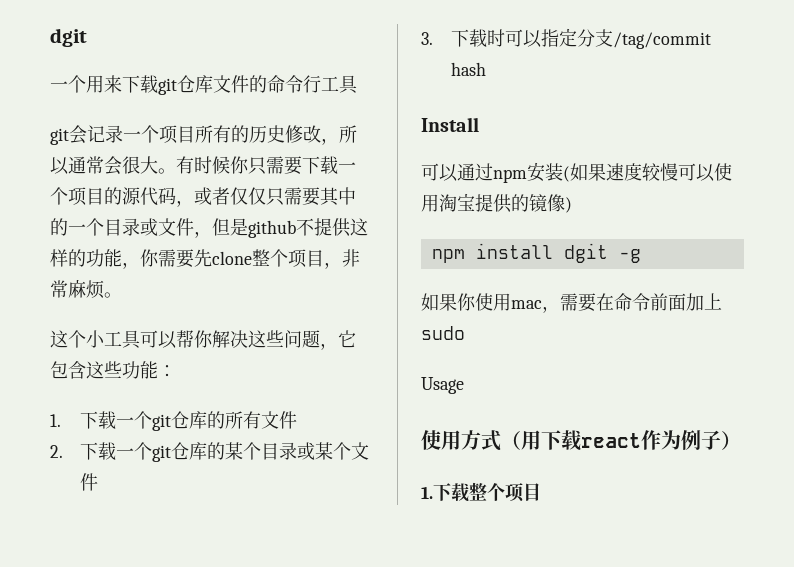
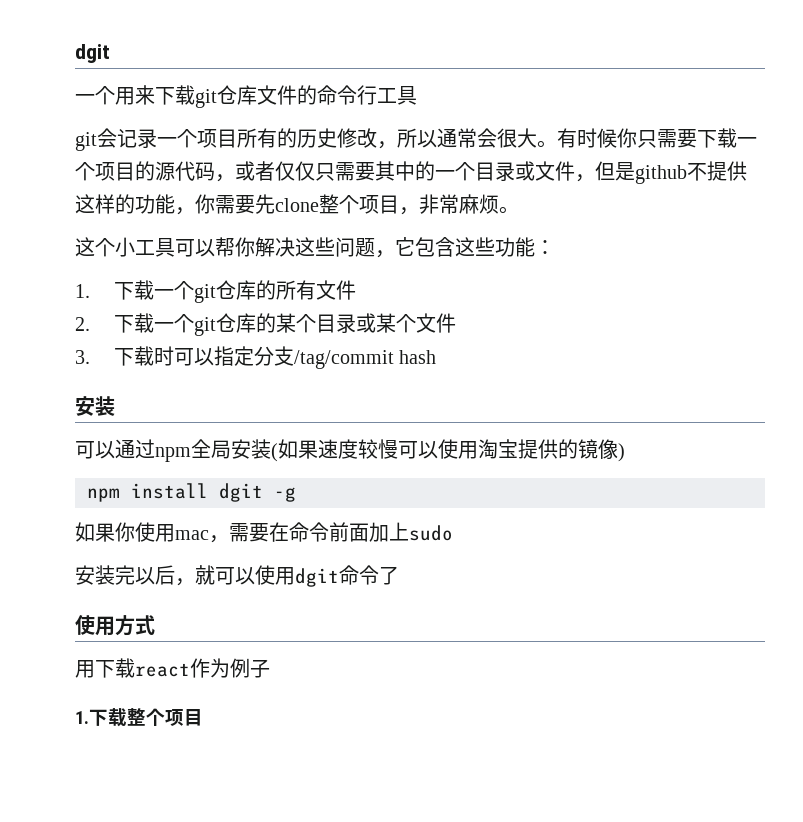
[421,117,479,132] Install -> [75,396,115,416] 安装
(527, 176) none -> [191,439,231,459] 全局
[421,377,464,394] Usage -> [75,565,399,587] 安装完以后，就可以使用dgit命令了
[501,431,521,450] （ -> (155, 625) //
[721,431,741,450] ） -> (270, 668) none

